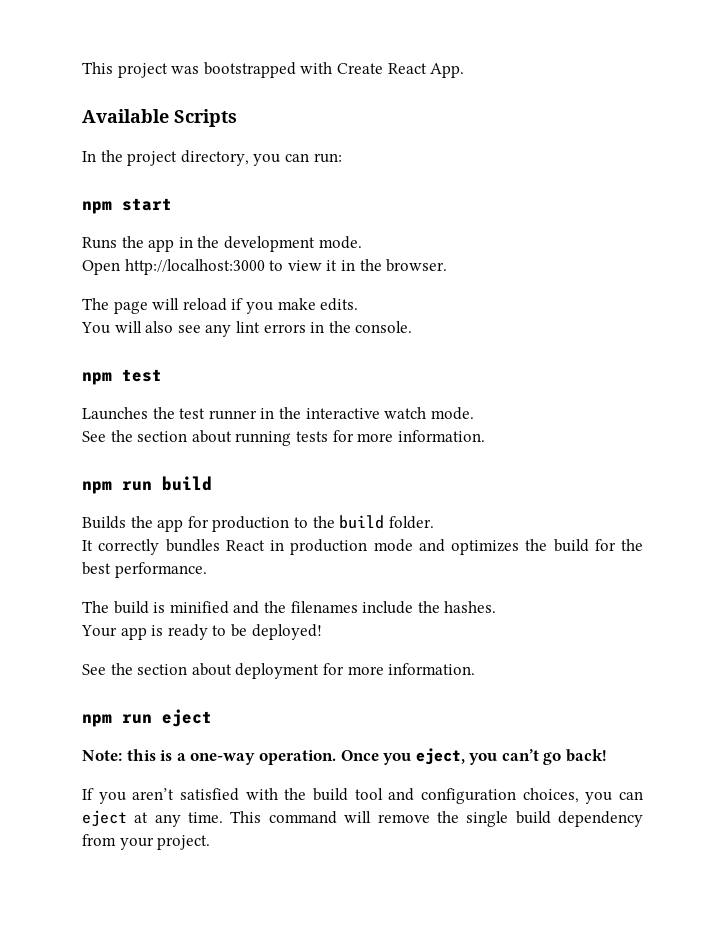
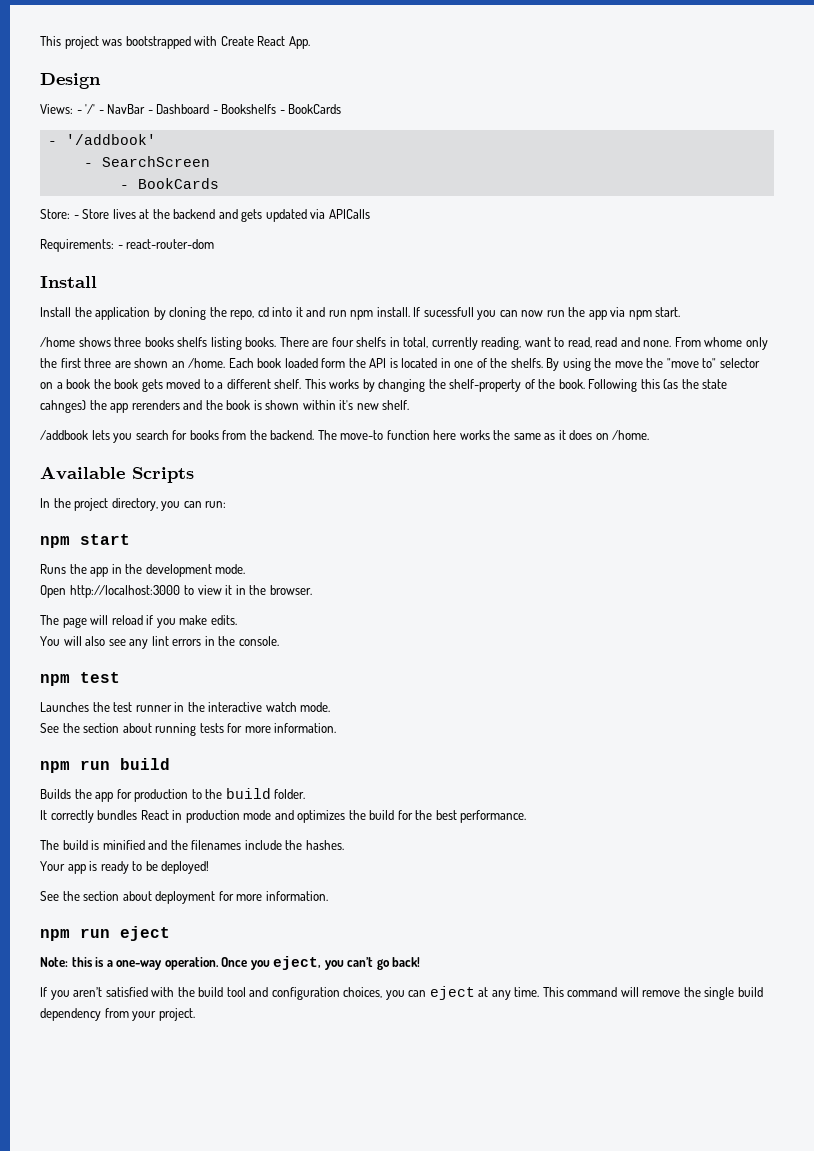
(465, 70) none -> [40,73,101,89] [40,104,342,114] [47,134,156,145] [83,156,210,167] [119,178,219,189] [40,209,370,222] [40,239,215,252] [40,276,97,288] [40,307,681,320] [40,337,768,350] [40,358,760,371] [40,379,728,392] [40,400,410,413] [40,430,650,443] // Design // Views: - '/' - NavBar - Dashboard - Bookshelfs - BookCards // - '/addbook' // - SearchScreen // - BookCards // Store: - Store lives at the backend and gets updated via APICalls // Requirements: - react-router-dom // Install // Install the application by cloning the repo, cd into it and run npm install. If sucessfull you can now run the app via npm start. // /home shows three books shelfs listing books. There are four shelfs in total, currently reading, want to read, read and none. From whome only the first three are shown an /home. Each book loaded form the API is located in one of the shelfs. By using the move the "move to" selector on a book the book gets moved to a different shelf. This works by changing the shelf-property of the book. Following this (as the state cahnges) the app rerenders and the book is shown within it's new shelf. // /addbook lets you search for books from the backend. The move-to function here works the same as it does on /home.

